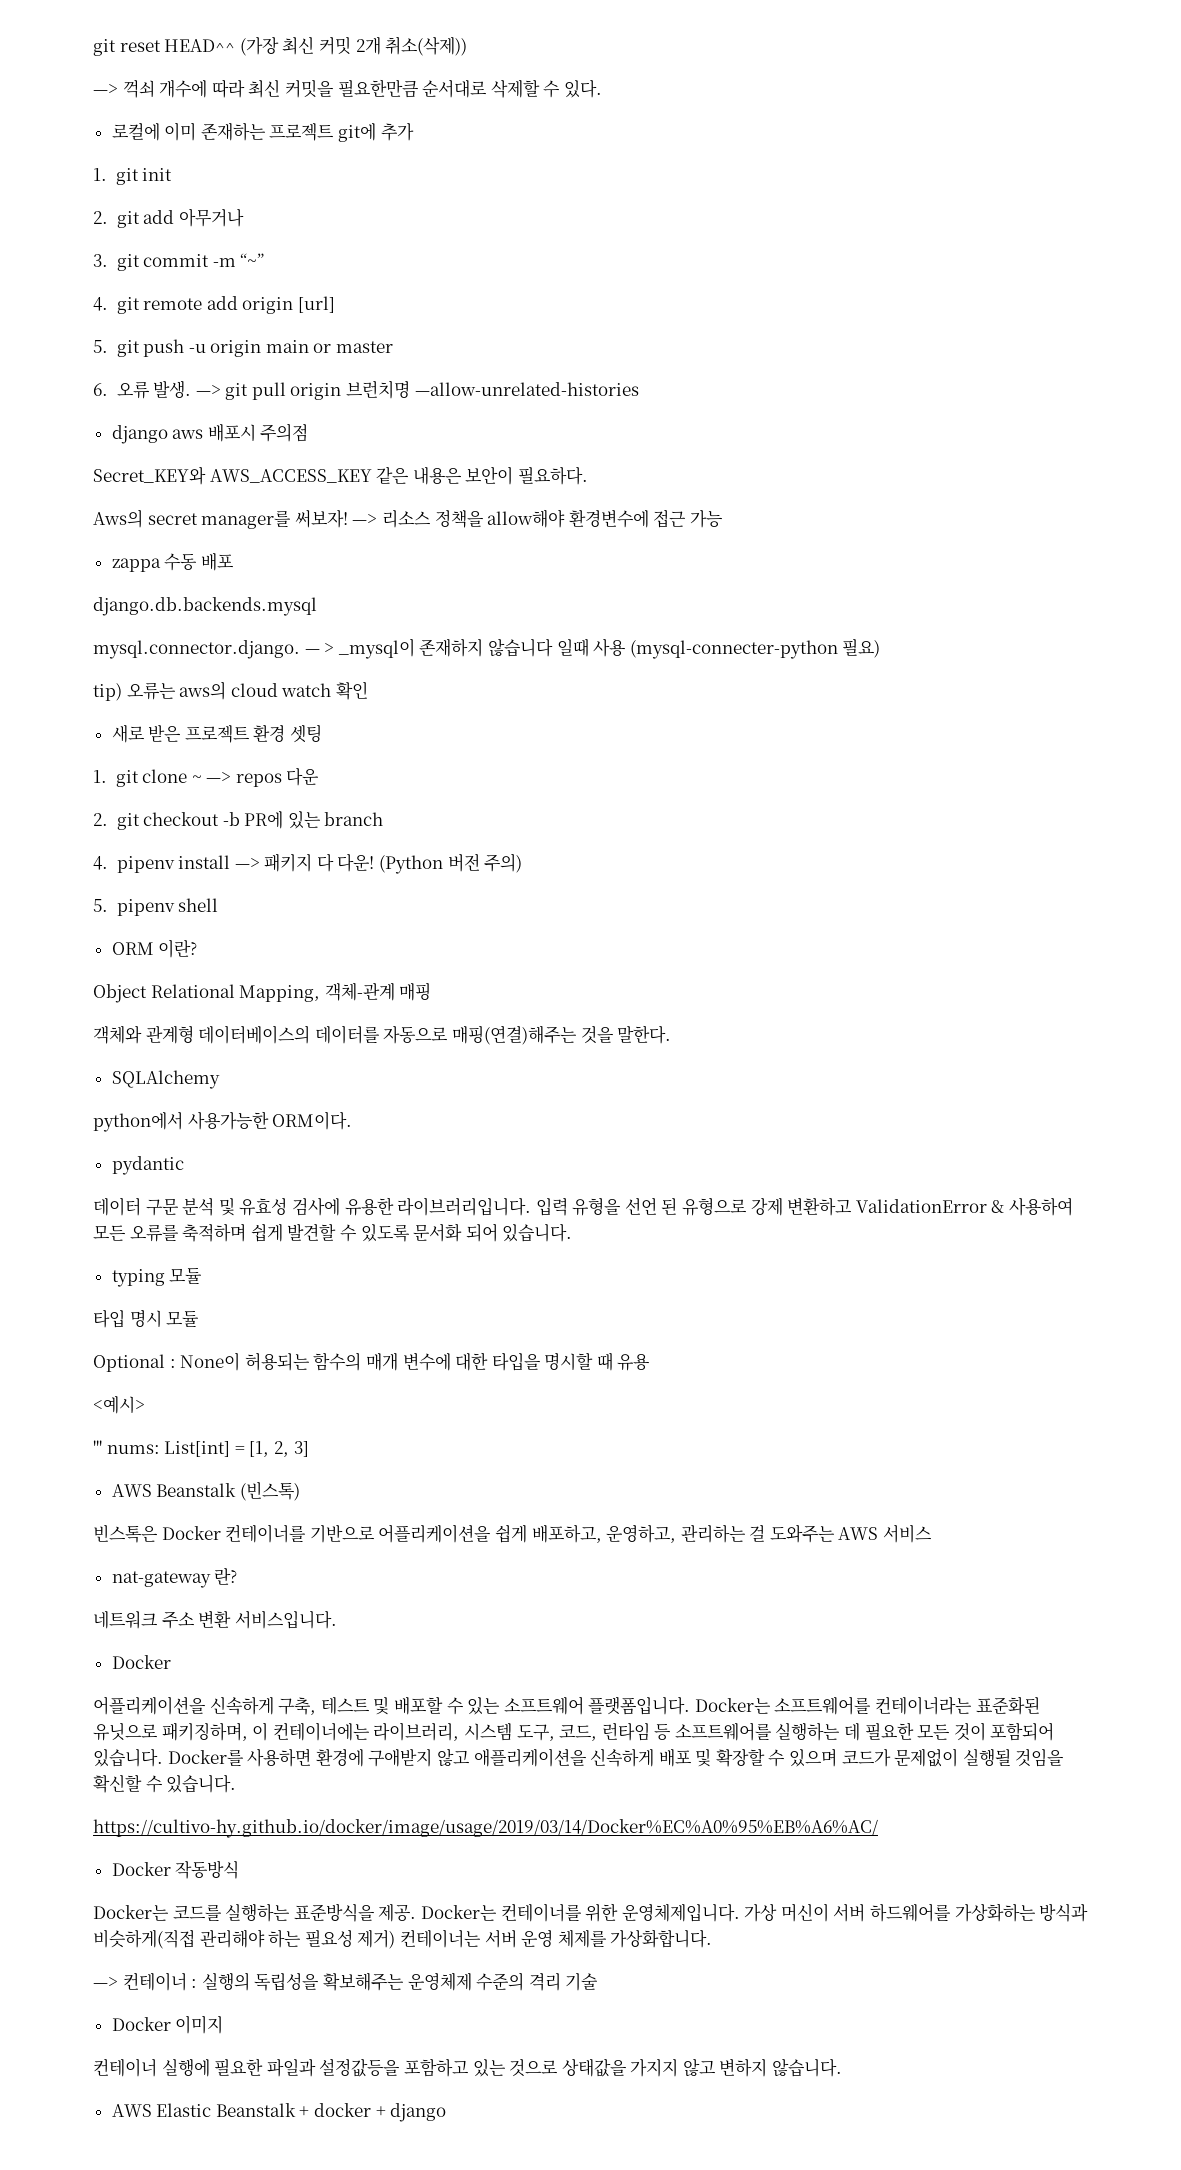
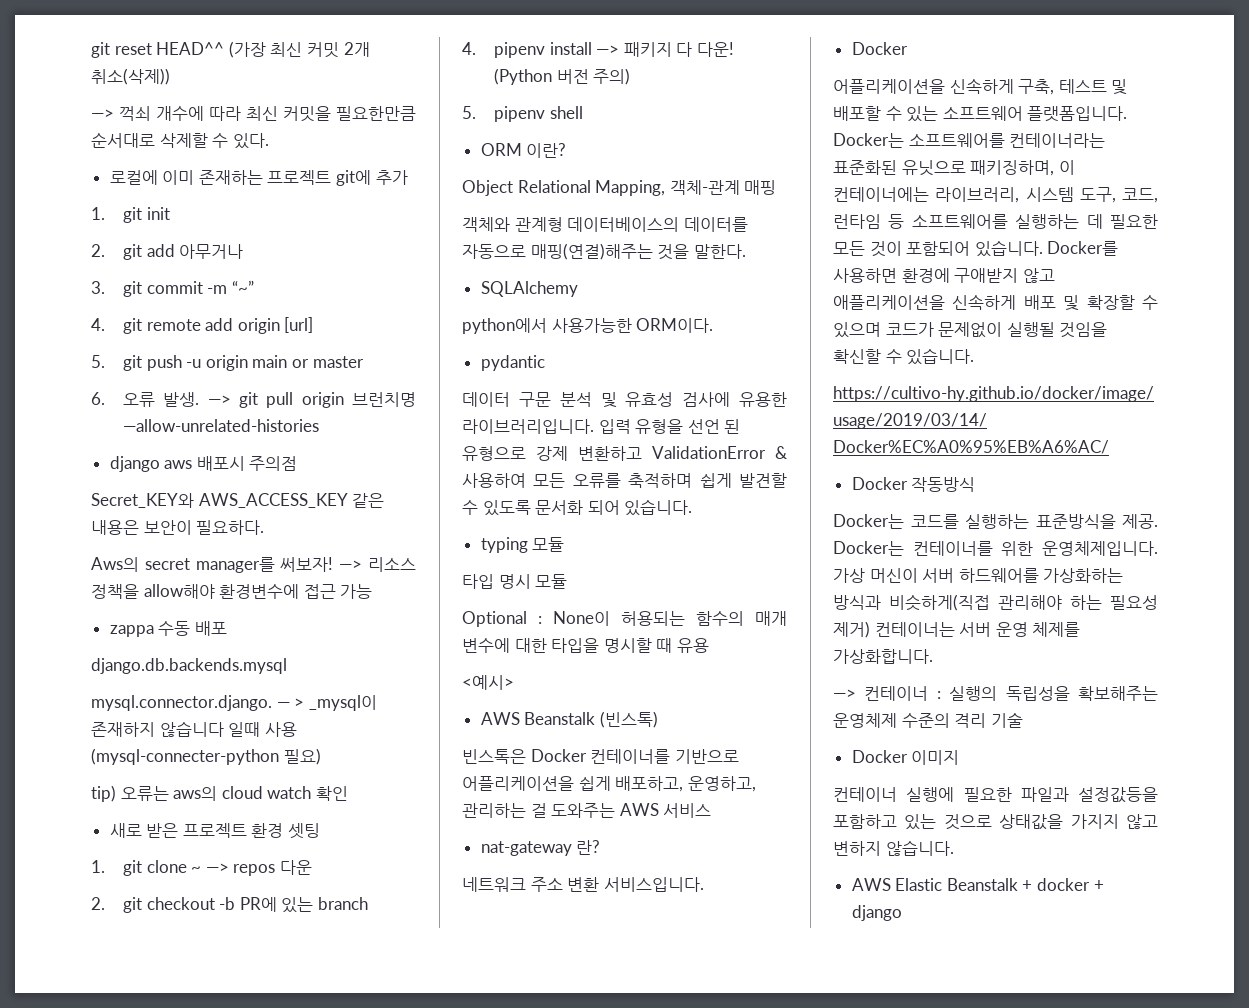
[93,1440,309,1457] // ''' nums: List[int] = [1, 2, 3] -> (514, 682) none

